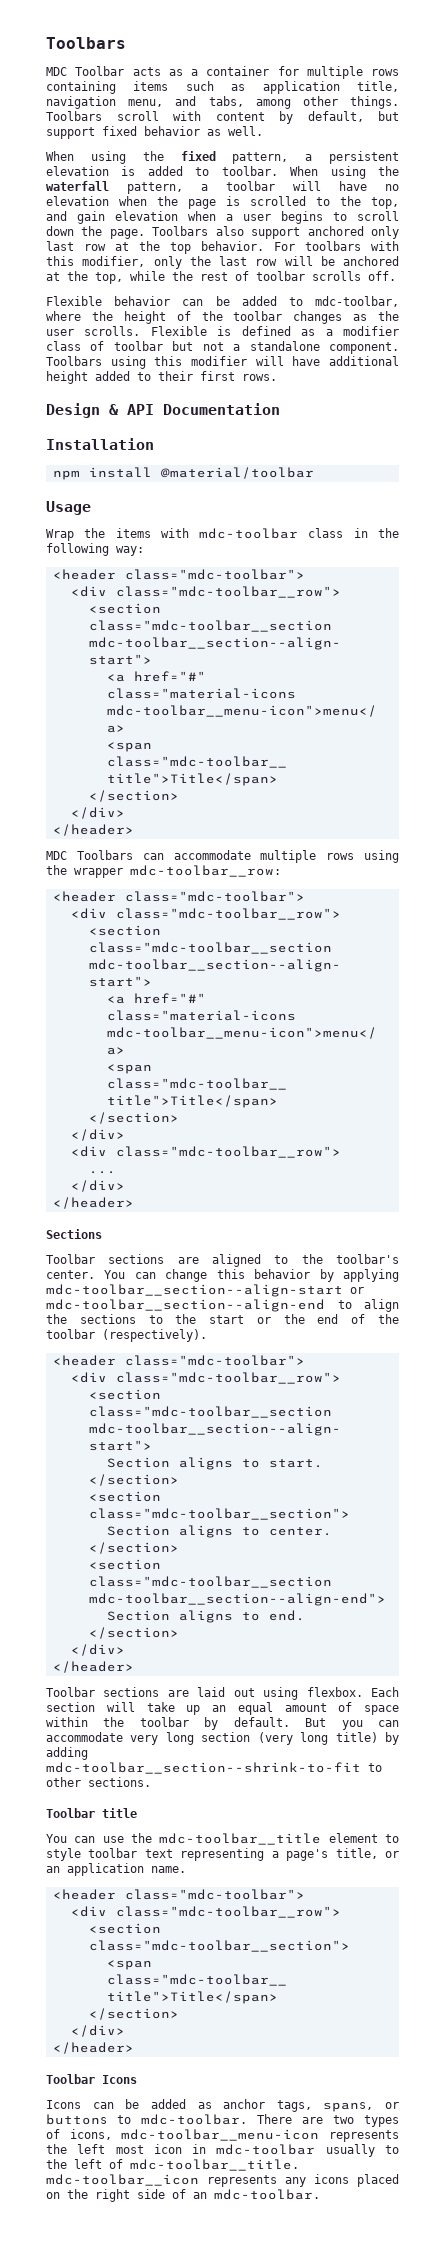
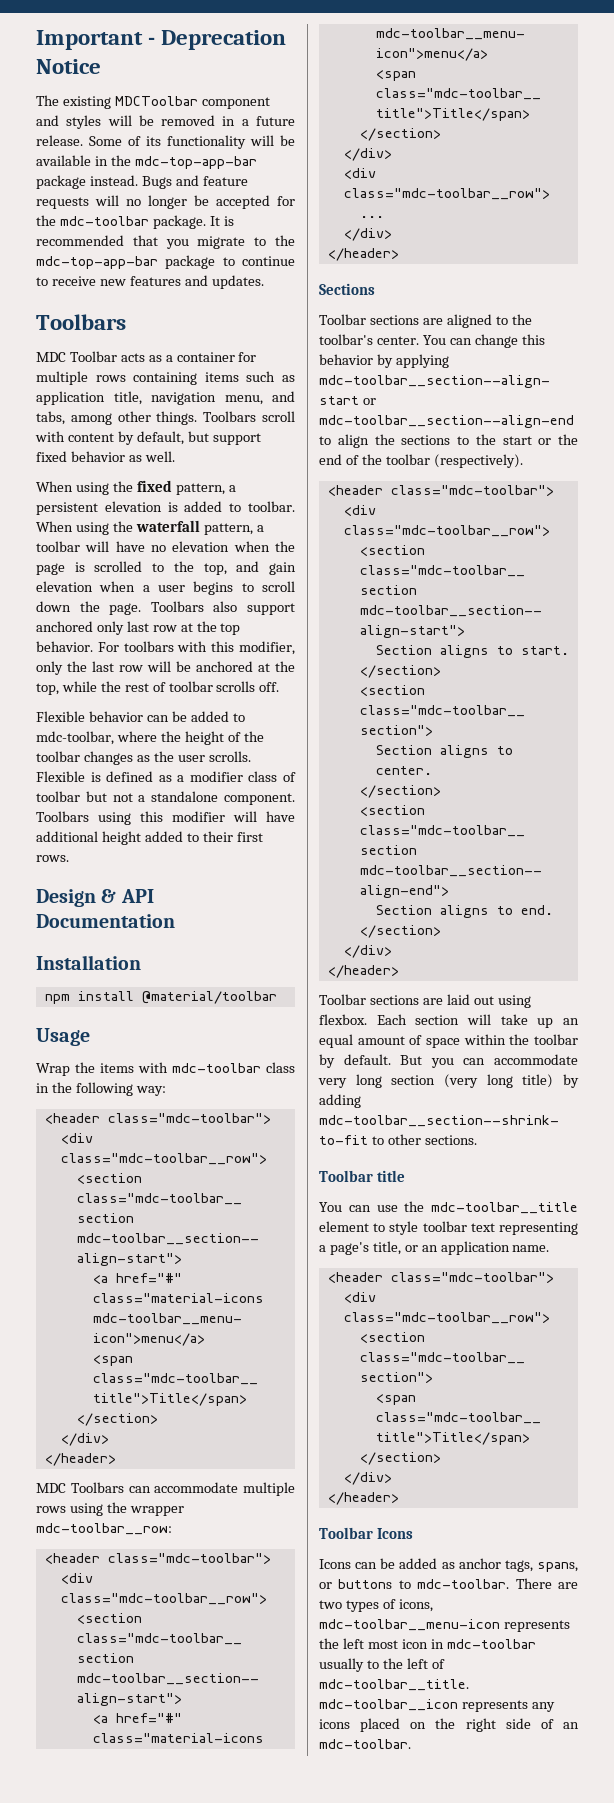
(46, 43) none -> [36,30,287,50] [36,59,101,74] [36,95,270,109] [36,115,295,129] [36,135,295,149] [36,155,257,169] [36,175,248,189] [36,195,295,209] [36,215,234,229] [36,235,295,249] [36,255,295,269] [36,275,264,289] Important - Deprecation Notice // The existing MDCToolbar component and styles will be removed in a future release. Some of its functionality will be available in the mdc-top-app-bar package instead. Bugs and feature requests will no longer be accepted for the mdc-toolbar package. It is recommended that you migrate to the mdc-top-app-bar package to continue to receive new features and updates. //

